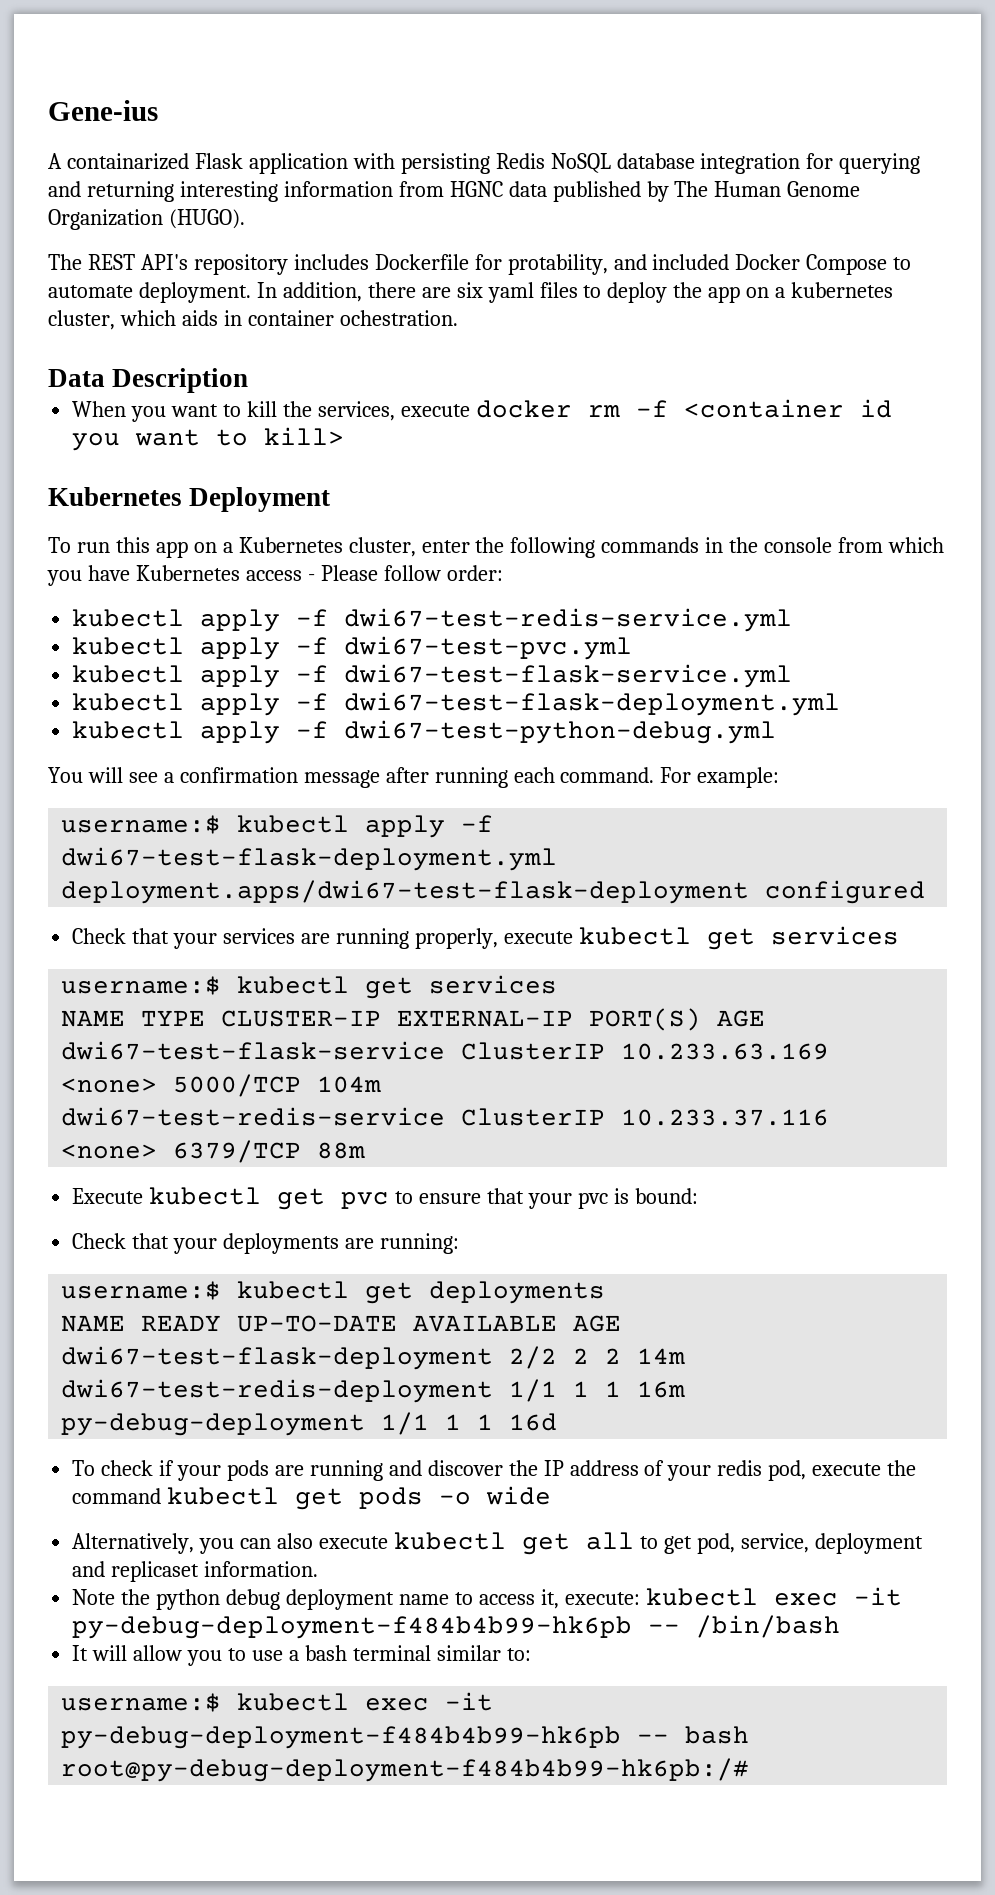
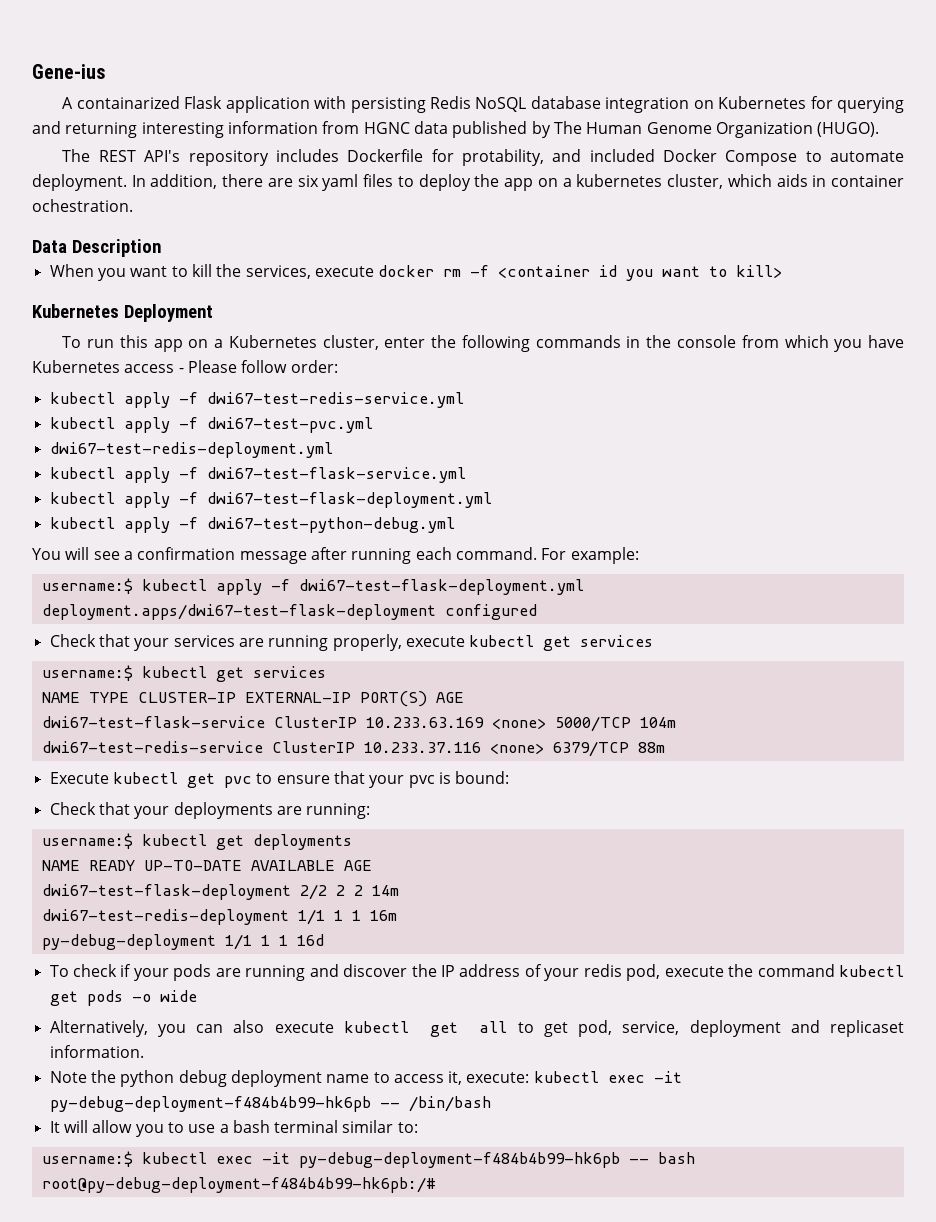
(801, 163) none -> [693,96,807,109] on Kubernetes
(633, 648) none -> [49,442,333,458] // dwi67-test-redis-deployment.yml

